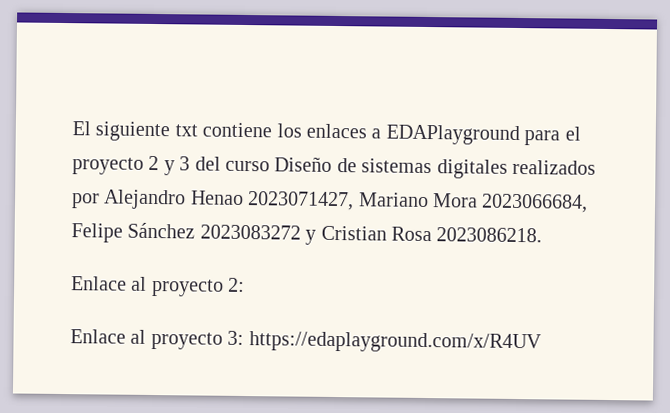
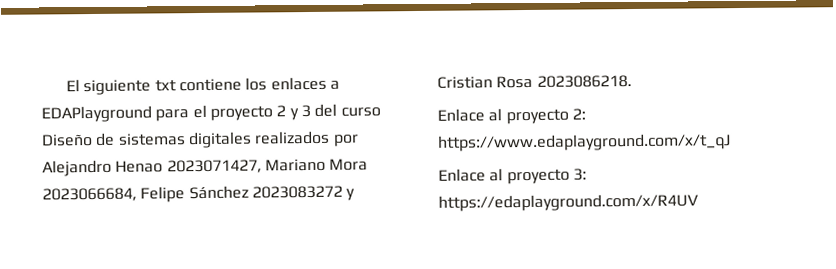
(246, 285) none -> [438,133,731,152] https://www.edaplayground.com/x/t_qJ

